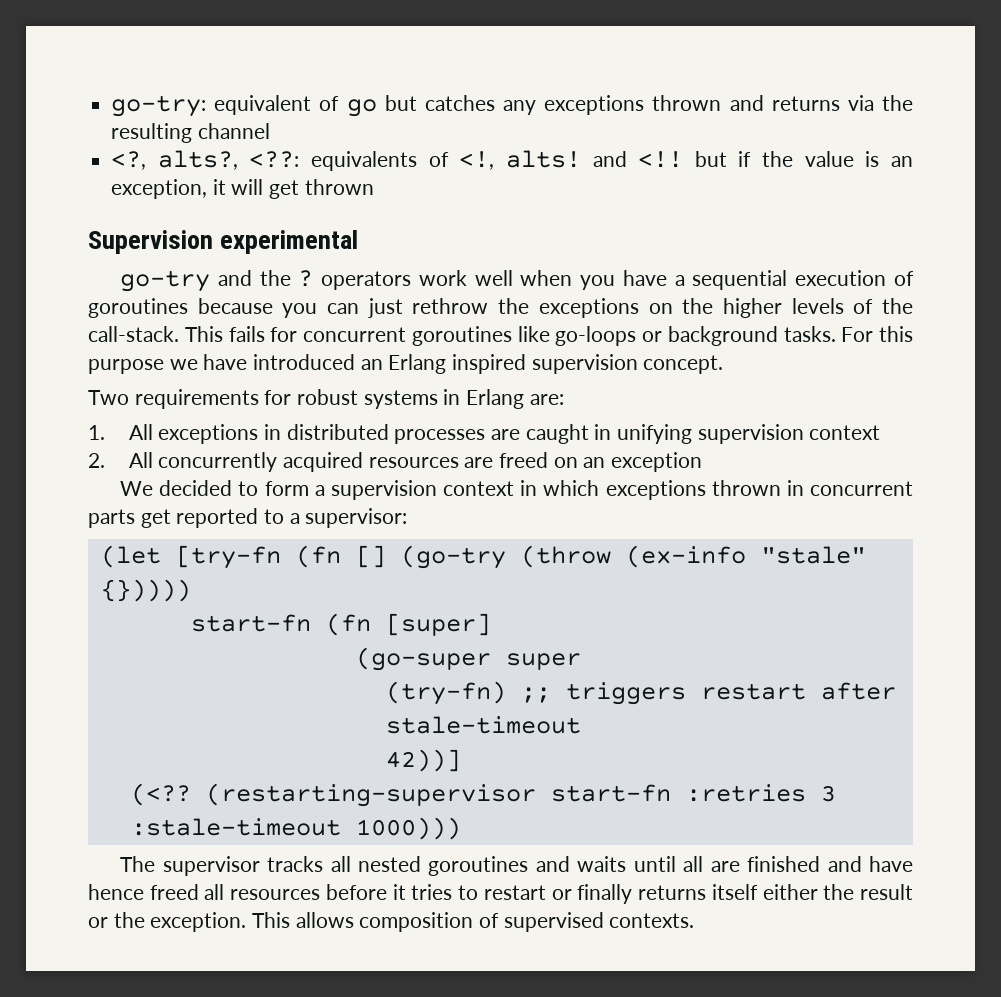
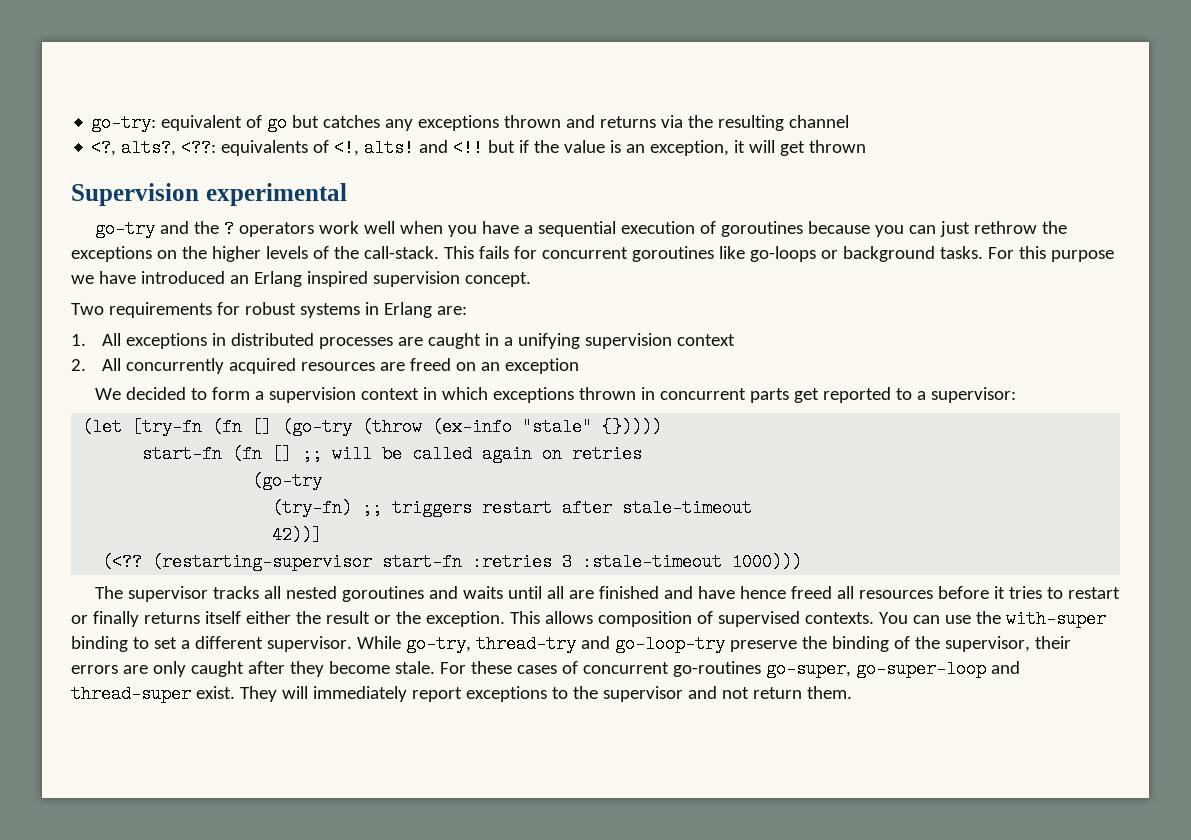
(612, 432) none -> [503,337,513,346] a
[385,613,491,636] [355,647,581,671] [super] // (go-super super -> [272,445,643,463] [252,472,323,490] [] ;; will be called again on retries // (go-try
(695, 920) none -> [878,610,1106,628] [71,635,1071,653] [71,660,1020,678] [71,685,852,703] You can use the with-super binding to set a different supervisor. While go-try, thread-try and go-loop-try preserve the binding of the supervisor, their errors are only caught after they become stale. For these cases of concurrent go-routines go-super, go-super-loop and thread-super exist. They will immediately report exceptions to the supervisor and not return them.

